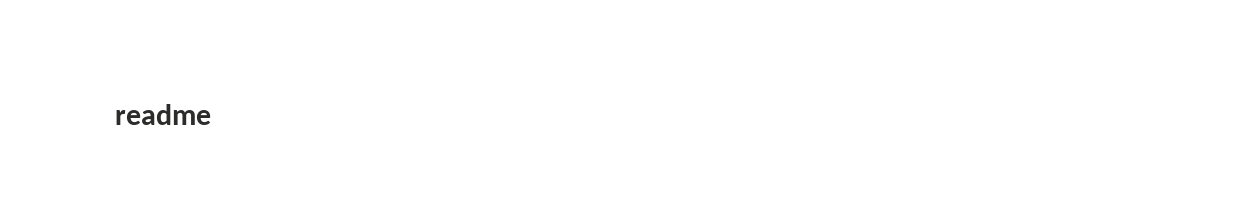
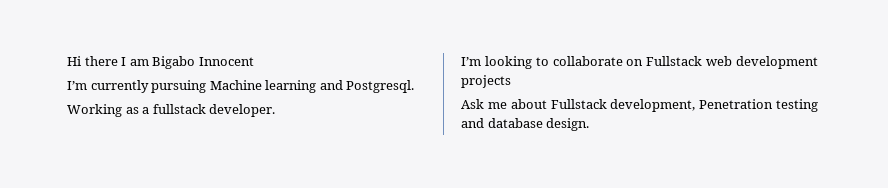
[115,104,211,125] readme -> [67,56,254,69] [67,80,415,93] [67,104,276,117] [461,56,818,69] [461,75,511,88] [461,99,818,112] [461,118,590,131] Hi there I am Bigabo Innocent // I’m currently pursuing Machine learning and Postgresql. // Working as a fullstack developer. // I’m looking to collaborate on Fullstack web development projects // Ask me about Fullstack development, Penetration testing and database design.

